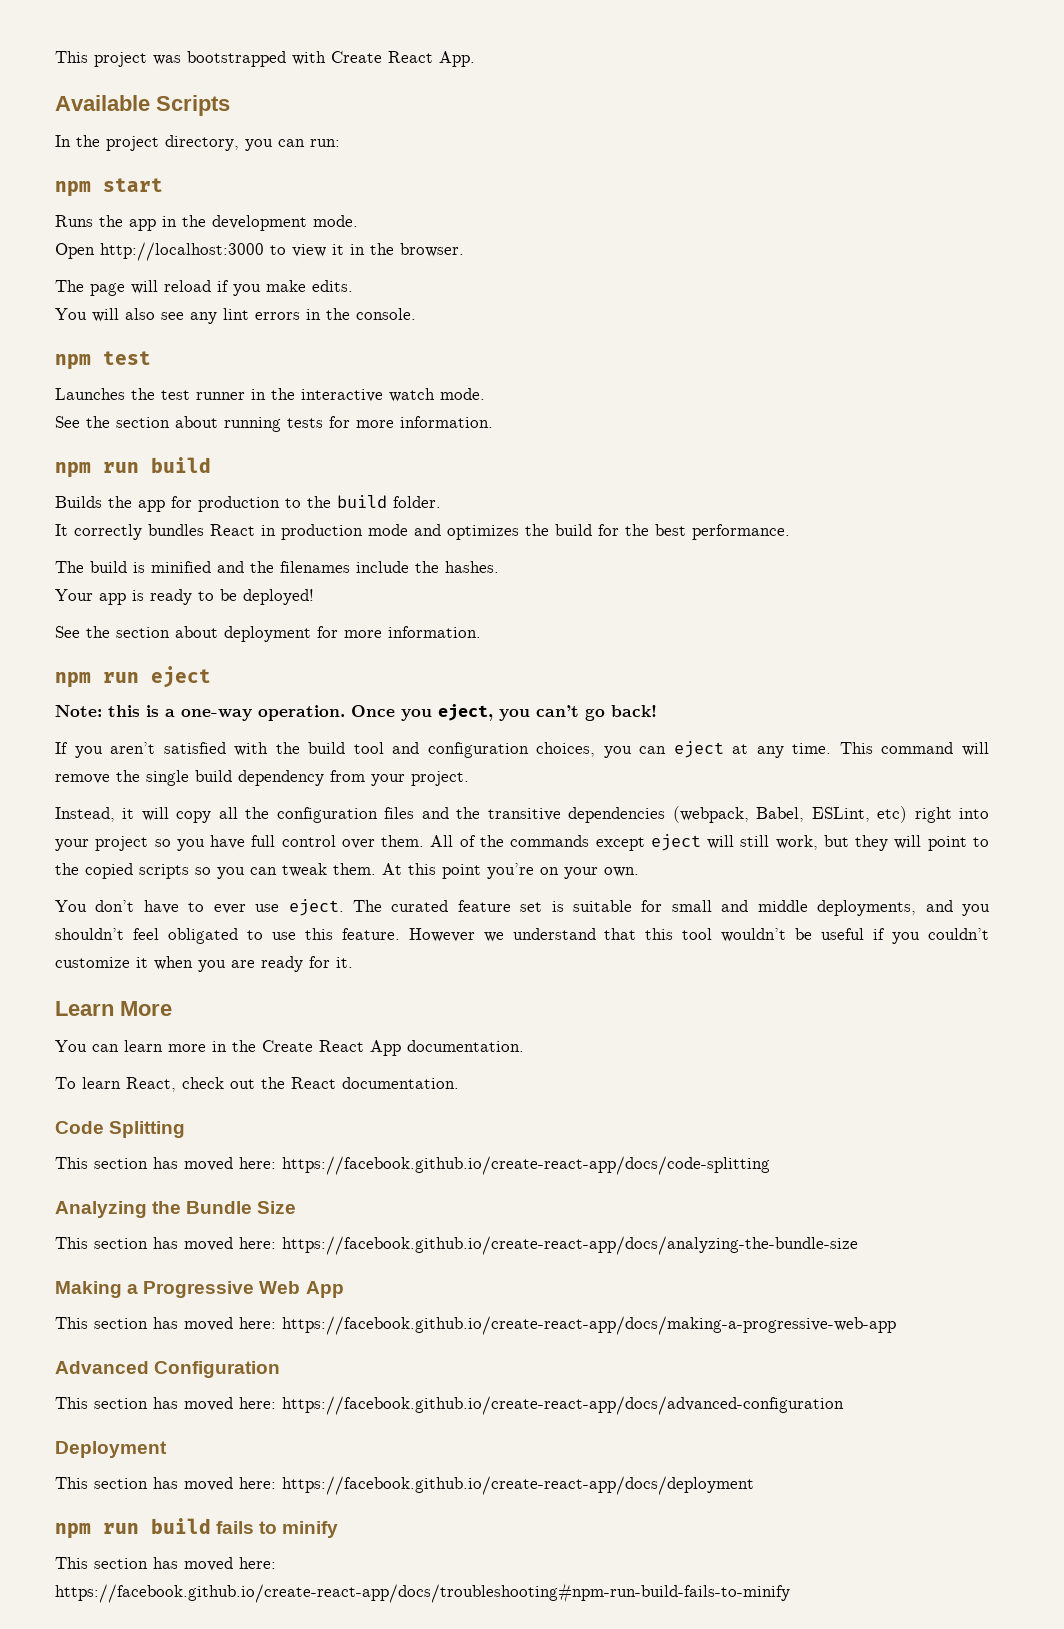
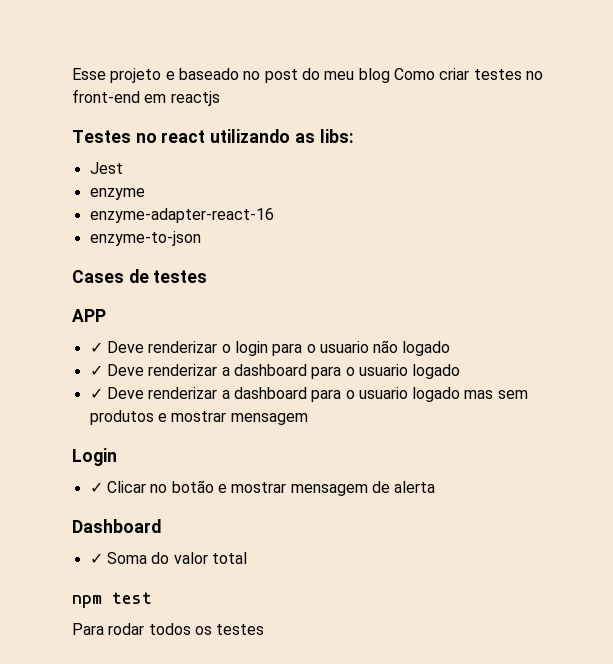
[55,51,475,67] [55,95,230,116] [55,135,340,151] [55,178,163,197] [55,215,358,231] [55,242,464,261] [55,280,353,296] [55,308,416,324] [55,351,151,370] [55,388,485,402] [55,416,493,432] [55,457,211,478] [55,495,441,512] [55,524,790,540] [55,561,499,573] [55,589,314,605] [55,626,481,642] [55,666,211,688] [55,704,657,721] [55,741,989,758] [55,770,469,786] [55,806,990,823] [55,834,989,851] [55,863,639,879] [55,899,991,916] [55,928,990,944] [55,956,353,972] [55,1001,172,1016] [55,1040,524,1056] [55,1077,459,1092] [55,1121,186,1138] [55,1156,770,1175] [55,1201,297,1218] [55,1236,858,1255] [55,1281,344,1298] [55,1316,896,1335] [55,1361,281,1378] [55,1396,844,1415] [55,1441,167,1458] [55,1476,754,1495] [55,1518,339,1539] [55,1557,276,1571] [55,1583,790,1603] This project was bootstrapped with Create React App. // Available Scripts // In the project directory, you can run: // npm start // Runs the app in the development mode. // Open http://localhost:3000 to view it in the browser. // The page will reload if you make edits. // You will also see any lint errors in the console. // npm test // Launches the test runner in the interactive watch mode. // See the section about running tests for more information. // npm run build // Builds the app for production to the build folder. // It correctly bundles React in production mode and optimizes the build for the best performance. // The build is minified and the filenames include the hashes. // Your app is ready to be deployed! // See the section about deployment for more information. // npm run eject // Note: this is a one-way operation. Once you eject, you can’t go back! // If you aren’t satisfied with the build tool and configuration choices, you can eject at any time. This command will remove the single build dependency from your project. // Instead, it will copy all the configuration files and the transitive dependencies (webpack, Babel, ESLint, etc) right into your project so you have full control over them. All of the commands except eject will still work, but they will point to the copied scripts so you can tweak them. At this point you’re on your own. // You don’t have to ever use eject. The curated feature set is suitable for small and middle deployments, and you shouldn’t feel obligated to use this feature. However we understand that this tool wouldn’t be useful if you couldn’t customize it when you are ready for it. // Learn More // You can learn more in the Create React App documentation. // To learn React, check out the React documentation. // Code Splitting // This section has moved here: https://facebook.github.io/create-react-app/docs/code-splitting // Analyzing the Bundle Size // This section has moved here: https://facebook.github.io/create-react-app/docs/analyzing-the-bundle-size // Making a Progressive Web App // This section has moved here: https://facebook.github.io/create-react-app/docs/making-a-progressive-web-app // Advanced Configuration // This section has moved here: https://facebook.github.io/create-react-app/docs/advanced-configuration // Deployment // This section has moved here: https://facebook.github.io/create-react-app/docs/deployment // npm run build fails to minify // This section has moved here: https://facebook.github.io/create-react-app/docs/troubleshooting#npm-run-build-fails-to-minify -> [72,68,543,83] [72,89,220,106] [72,129,354,143] [89,162,123,174] [89,188,145,200] [89,208,274,223] [89,231,201,246] [72,269,208,283] [72,309,106,322] [89,340,451,356] [89,364,461,379] [89,387,528,402] [89,410,308,425] [72,448,117,466] [89,480,436,496] [72,519,161,533] [89,552,247,564] [72,592,152,608] [72,623,265,635] Esse projeto e baseado no post do meu blog Como criar testes no front-end em reactjs // Testes no react utilizando as libs: // Jest // enzyme // enzyme-adapter-react-16 // enzyme-to-json // Cases de testes // APP // ✓ Deve renderizar o login para o usuario não logado // ✓ Deve renderizar a dashboard para o usuario logado // ✓ Deve renderizar a dashboard para o usuario logado mas sem produtos e mostrar mensagem // Login // ✓ Clicar no botão e mostrar mensagem de alerta // Dashboard // ✓ Soma do valor total // npm test // Para rodar todos os testes

